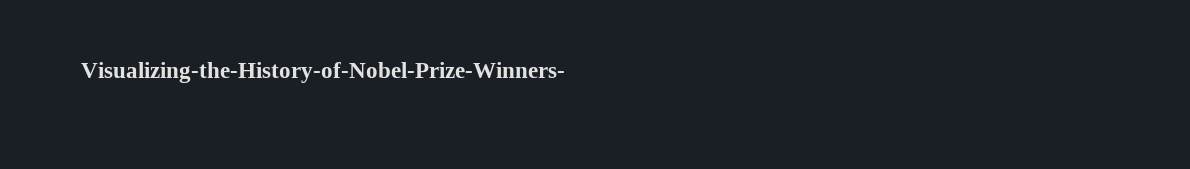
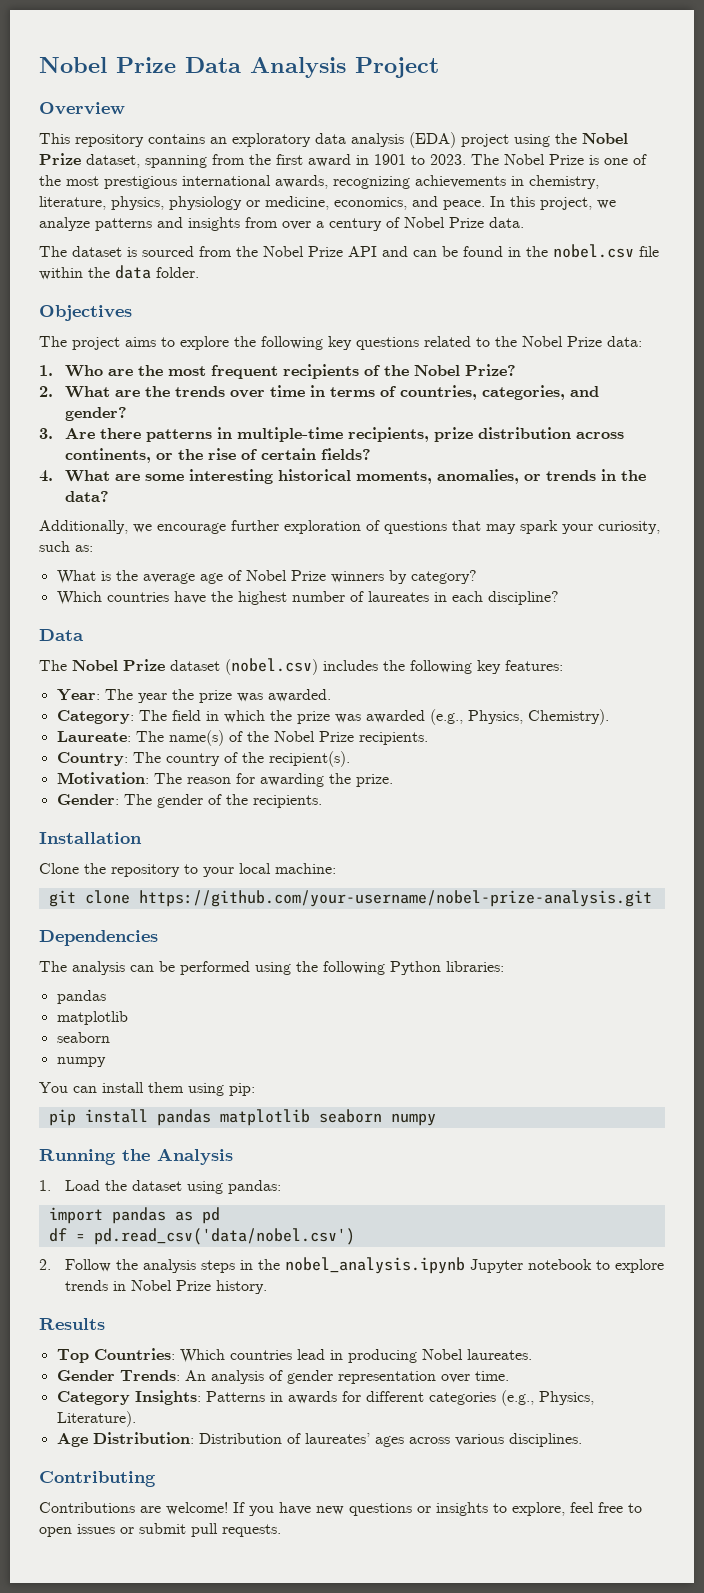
[81,62,565,83] Visualizing-the-History-of-Nobel-Prize-Winners- -> [39,57,439,78] [39,102,125,115] [39,132,628,148] [39,153,647,168] [39,175,599,189] [39,196,616,210] [39,217,524,231] [39,244,659,258] [39,265,199,280] [39,305,132,321] [39,336,642,350] [39,364,517,379] [39,385,600,400] [65,407,128,421] [39,427,625,442] [65,448,372,463] [39,469,647,484] [65,491,110,502] [39,520,660,534] [39,541,93,552] [56,570,477,584] [56,591,559,605] [39,629,84,641] [39,658,563,675] [56,689,331,703] [56,709,609,725] [56,730,428,746] [56,751,350,767] [56,772,393,787] [56,794,322,808] [39,832,142,844] [39,863,336,877] [48,890,652,907] [39,930,158,946] [39,961,504,975] [56,990,106,1004] [56,1011,128,1025] [56,1032,110,1043] [56,1057,106,1067] [39,1082,255,1096] [48,1109,436,1126] [39,1148,233,1165] [39,1180,282,1194] [48,1207,220,1224] [48,1228,355,1245] [39,1257,665,1274] [65,1280,268,1294] [39,1318,105,1330] [56,1348,532,1363] [56,1370,509,1384] [56,1390,594,1406] [56,1411,136,1427] [56,1432,582,1447] [39,1471,156,1487] [39,1502,642,1516] [39,1523,281,1537] Nobel Prize Data Analysis Project // Overview // This repository contains an exploratory data analysis (EDA) project using the Nobel Prize dataset, spanning from the first award in 1901 to 2023. The Nobel Prize is one of the most prestigious international awards, recognizing achievements in chemistry, literature, physics, physiology or medicine, economics, and peace. In this project, we analyze patterns and insights from over a century of Nobel Prize data. // The dataset is sourced from the Nobel Prize API and can be found in the nobel.csv file within the data folder. // Objectives // The project aims to explore the following key questions related to the Nobel Prize data: // 1. Who are the most frequent recipients of the Nobel Prize? // 2. What are the trends over time in terms of countries, categories, and gender? // 3. Are there patterns in multiple-time recipients, prize distribution across continents, or the rise of certain fields? // 4. What are some interesting historical moments, anomalies, or trends in the data? // Additionally, we encourage further exploration of questions that may spark your curiosity, such as: // What is the average age of Nobel Prize winners by category? // Which countries have the highest number of laureates in each discipline? // Data // The Nobel Prize dataset (nobel.csv) includes the following key features: // Year: The year the prize was awarded. // Category: The field in which the prize was awarded (e.g., Physics, Chemistry). // Laureate: The name(s) of the Nobel Prize recipients. // Country: The country of the recipient(s). // Motivation: The reason for awarding the prize. // Gender: The gender of the recipients. // Installation // Clone the repository to your local machine: // git clone https://github.com/your-username/nobel-prize-analysis.git // Dependencies // The analysis can be performed using the following Python libraries: // pandas // matplotlib // seaborn // numpy // You can install them using pip: // pip install pandas matplotlib seaborn numpy // Running the Analysis // 1. Load the dataset using pandas: // import pandas as pd // df = pd.read_csv('data/nobel.csv') // 2. Follow the analysis steps in the nobel_analysis.ipynb Jupyter notebook to explore trends in Nobel Prize history. // Results // Top Countries: Which countries lead in producing Nobel laureates. // Gender Trends: An analysis of gender representation over time. // Category Insights: Patterns in awards for different categories (e.g., Physics, Literature). // Age Distribution: Distribution of laureates’ ages across various disciplines. // Contributing // Contributions are welcome! If you have new questions or insights to explore, feel free to open issues or submit pull requests.

